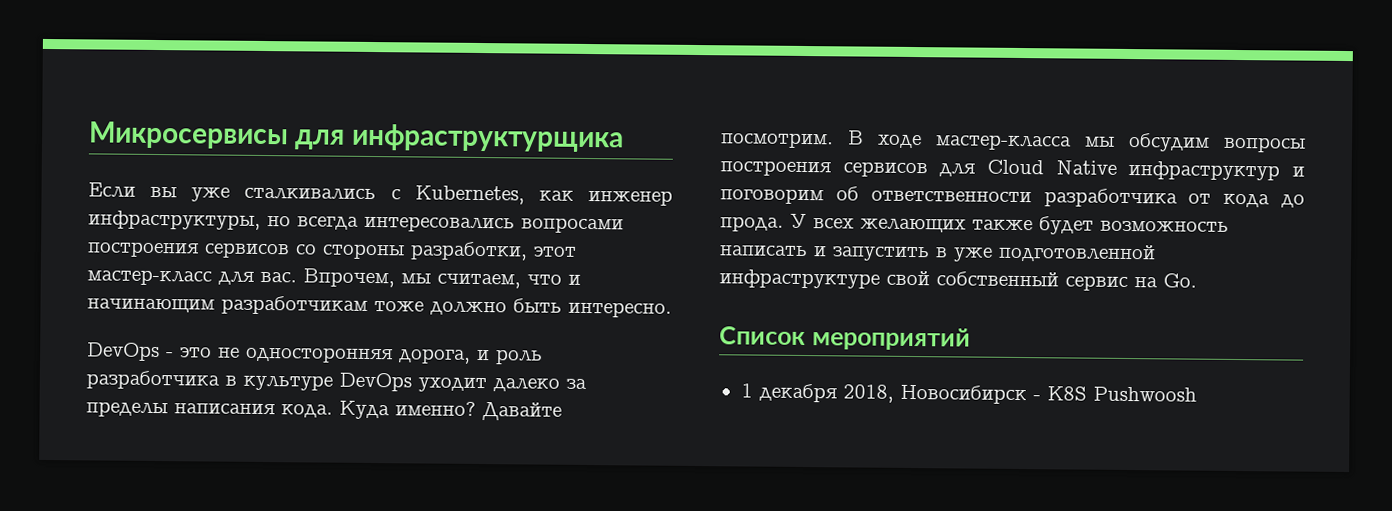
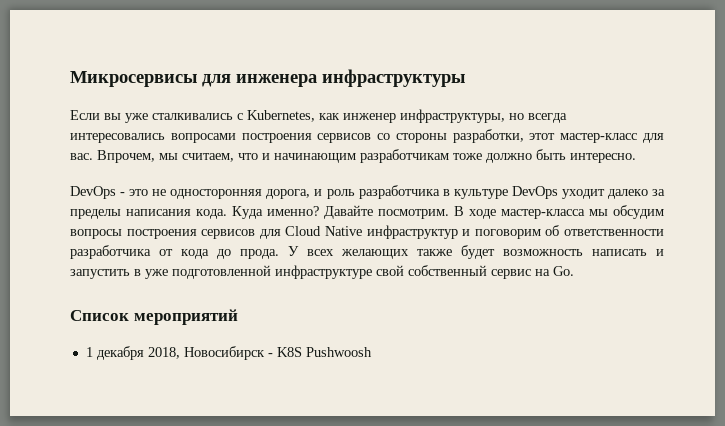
[350,123,624,153] инфраструктурщика -> [236,69,465,87] инженера инфраструктуры

